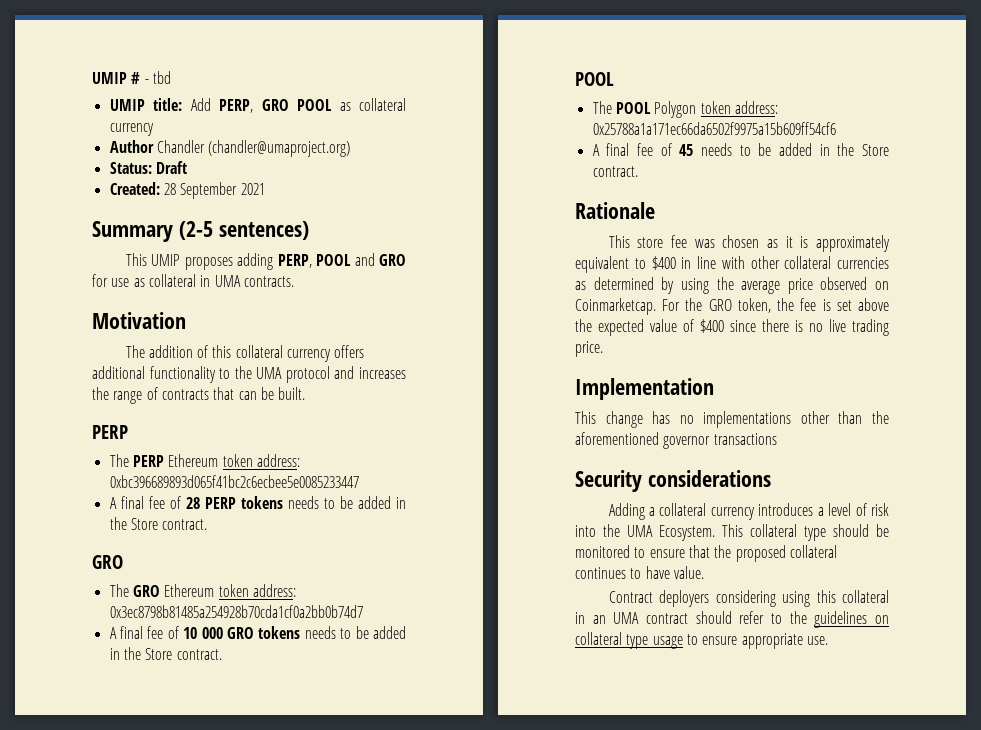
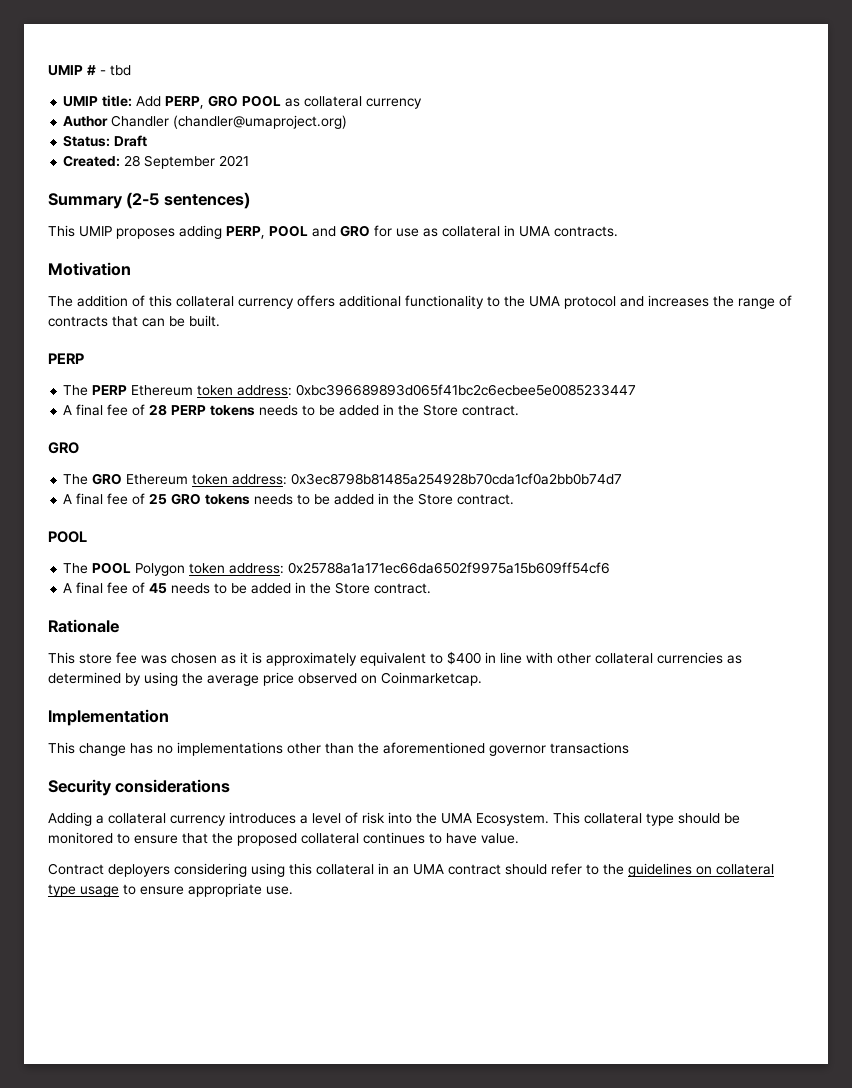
[183,627,223,639] 10 000 -> [149,493,168,505] 25
[662,298,889,313] [575,319,889,336] [575,341,603,357] For the GRO token, the fee is set above the expected value of $400 since there is no live trading price. -> (482, 679) none

